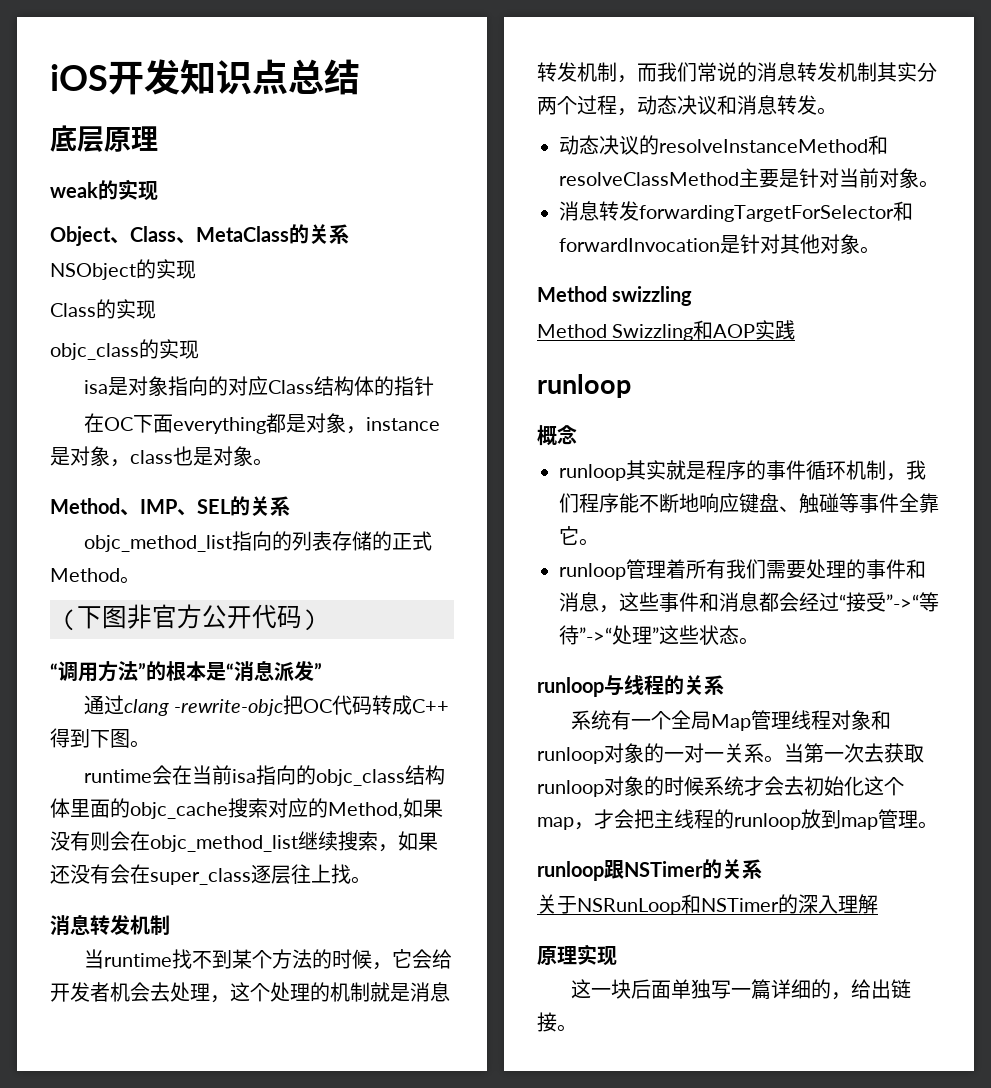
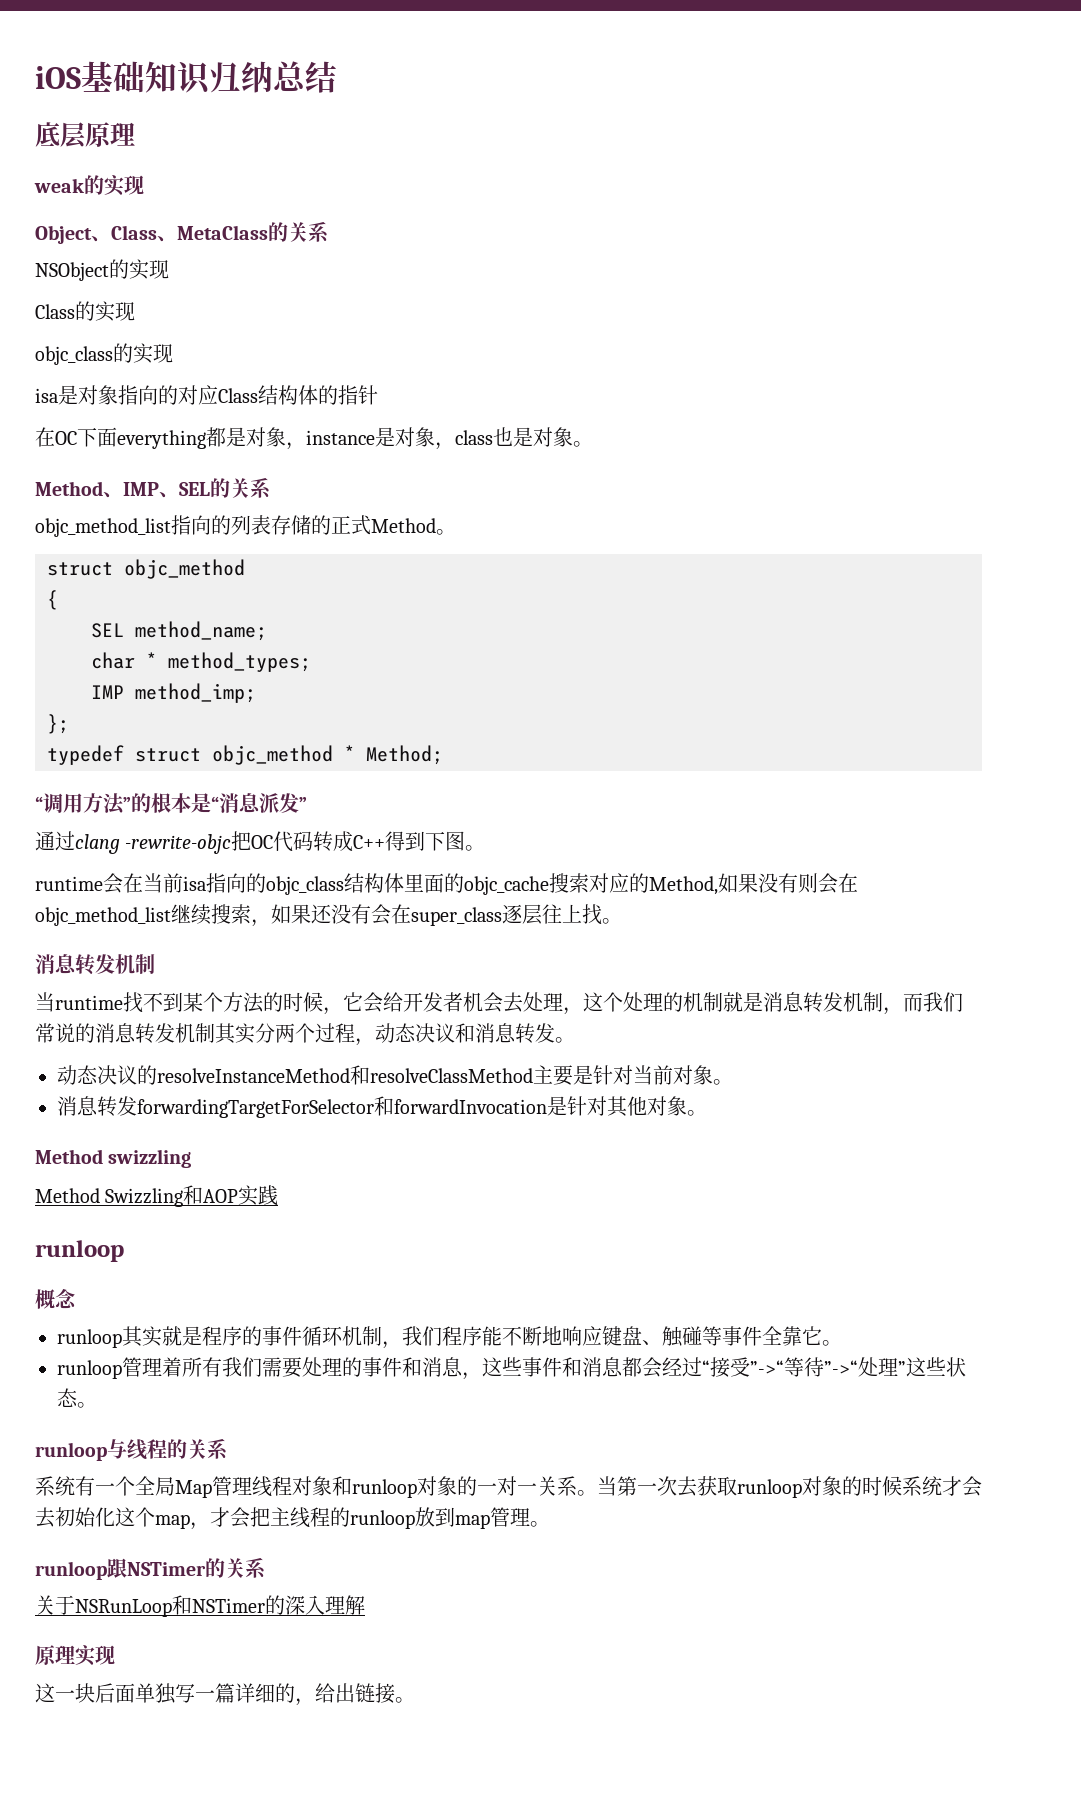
[108,59,288,95] 开发知识点 -> [81,61,273,95] 基础知识归纳
[62,604,317,631] (下图非官方公开代码) -> [47,559,245,579] [47,590,58,610] [91,621,267,641] [91,652,311,672] [91,683,256,703] [47,714,69,734] [47,745,443,765] struct objc_method // { // SEL method_name; // char * method_types; // IMP method_imp; // }; // typedef struct objc_method * Method;

